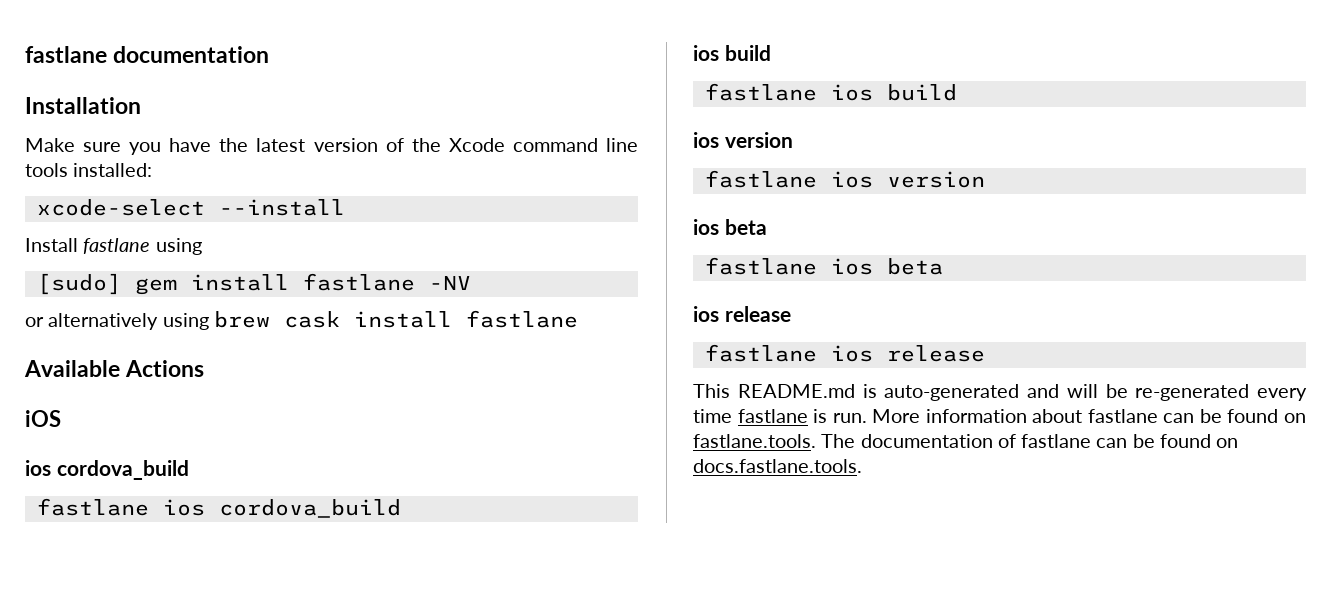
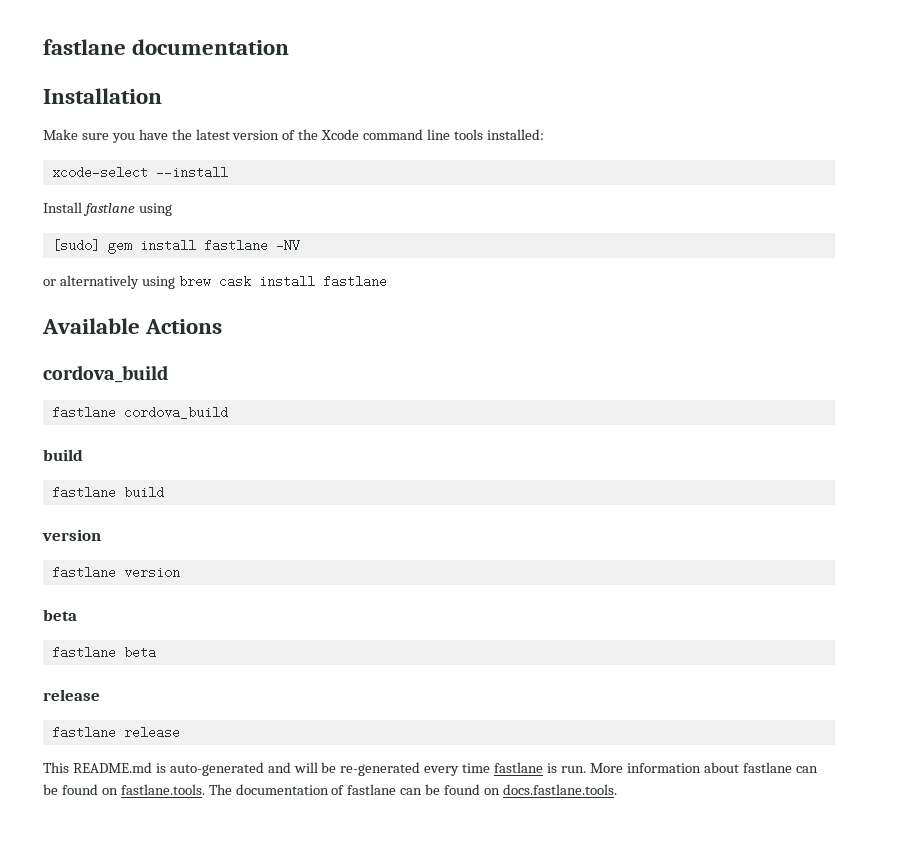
[25,410,61,427] [25,460,51,476] iOS // ios -> (223, 326) none
[162,499,401,518] [693,45,719,61] ios cordova_build // ios -> [123,406,228,419] cordova_build //
[830,84,957,101] [693,132,719,148] ios build // ios -> [123,486,164,499] build //
[830,171,985,188] [693,219,719,235] ios version // ios -> [123,566,180,579] version //
[830,258,943,275] [693,306,719,322] ios beta // ios -> [123,646,156,659] beta //
[830,345,873,362] ios -> (116, 732) none

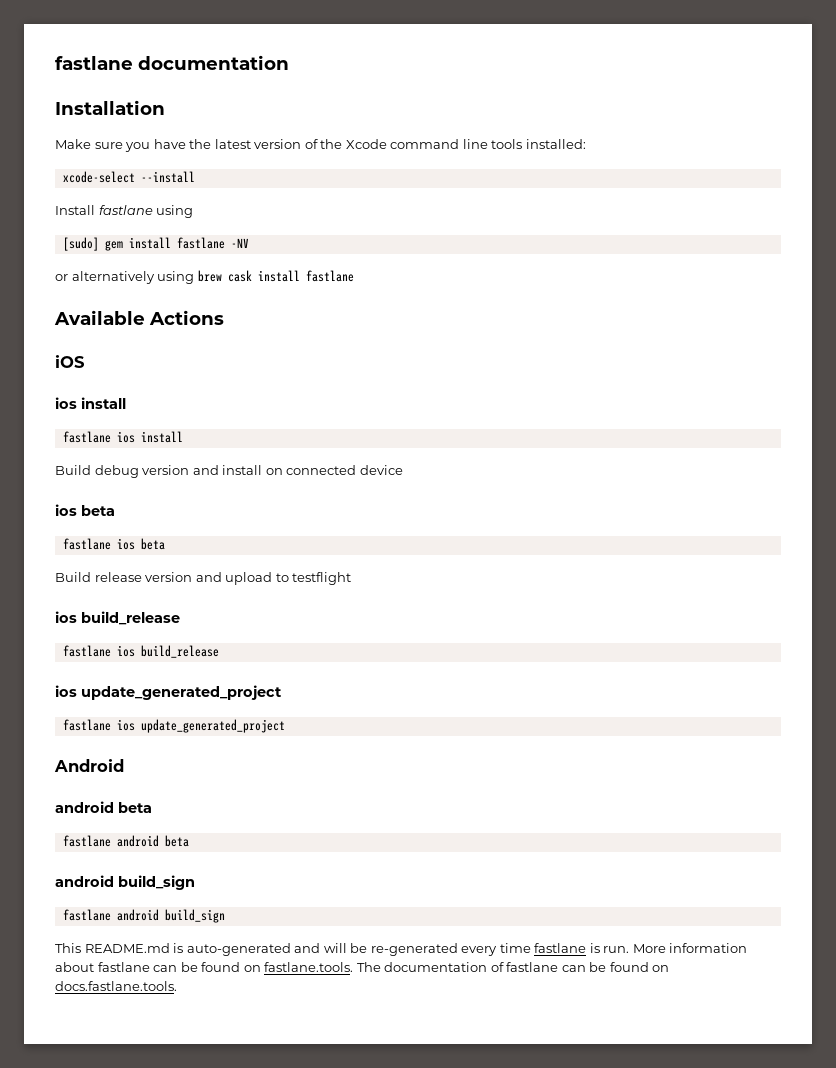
[43,365,168,383] [51,406,228,419] [43,449,83,461] [51,486,164,499] [42,529,101,541] [51,566,180,579] [43,609,77,621] [51,646,156,659] [43,689,100,701] [51,726,180,739] cordova_build // fastlane cordova_build // build // fastlane build // version // fastlane version // beta // fastlane beta // release // fastlane release -> [55,355,85,368] [55,397,126,409] [62,431,183,443] [55,465,403,478] [55,504,115,516] [62,538,165,550] [55,572,352,585] [55,611,180,625] [62,645,219,658] [55,685,282,700] [62,719,285,733] [54,759,124,772] [55,801,152,813] [62,835,189,847] [55,875,195,890] [62,909,225,923] iOS // ios install // fastlane ios install // Build debug version and install on connected device // ios beta // fastlane ios beta // Build release version and upload to testflight // ios build_release // fastlane ios build_release // ios update_generated_project // fastlane ios update_generated_project // Android // android beta // fastlane android beta // android build_sign // fastlane android build_sign

